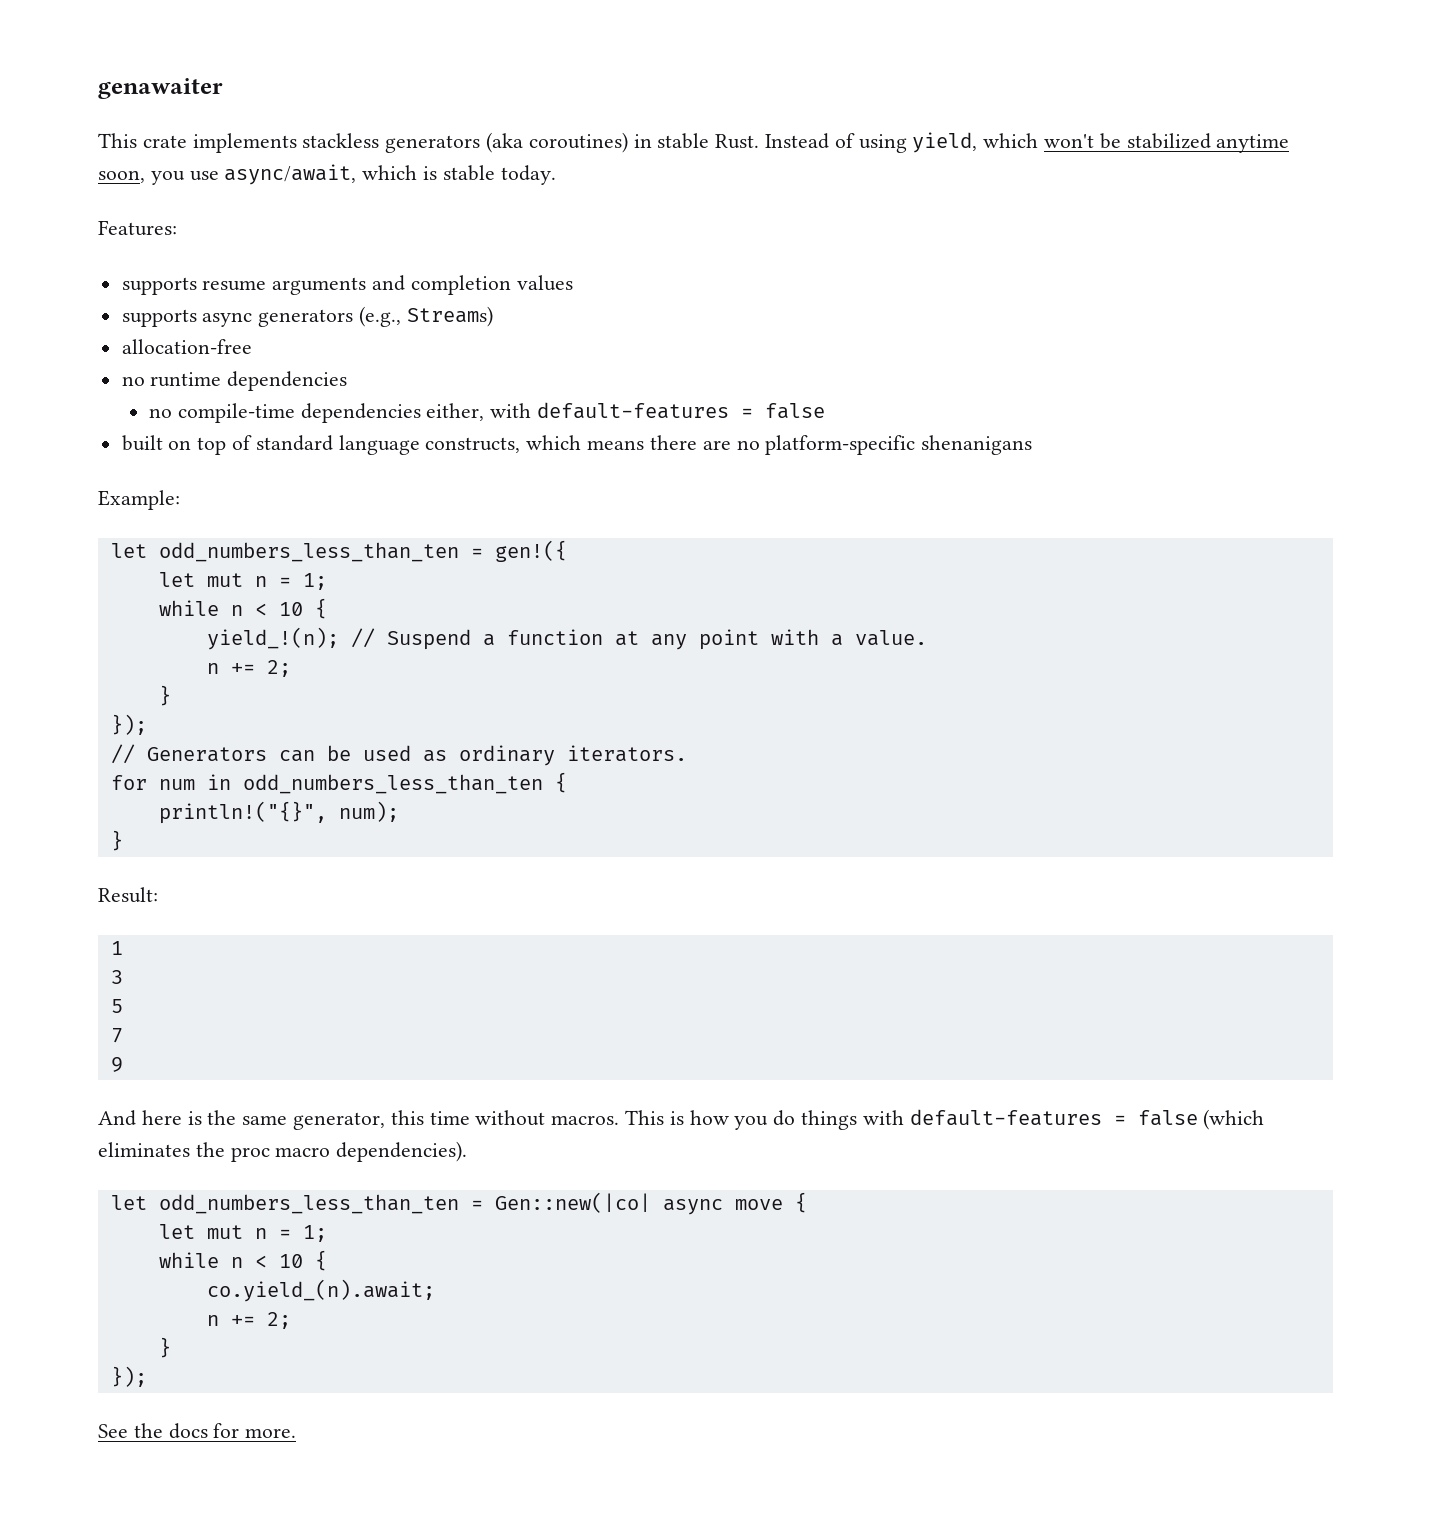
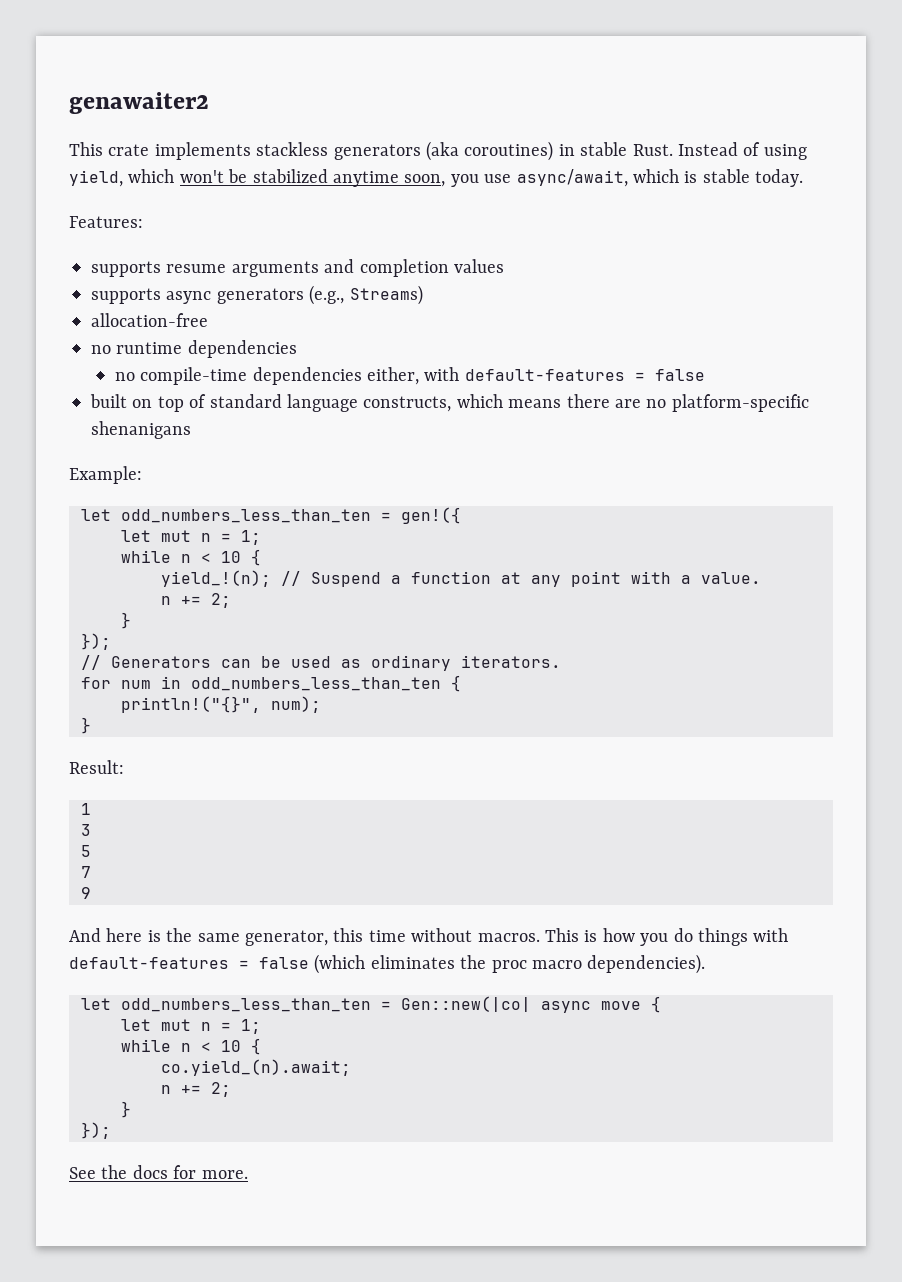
[98,78,223,99] genawaiter -> [69,92,209,114] genawaiter2

